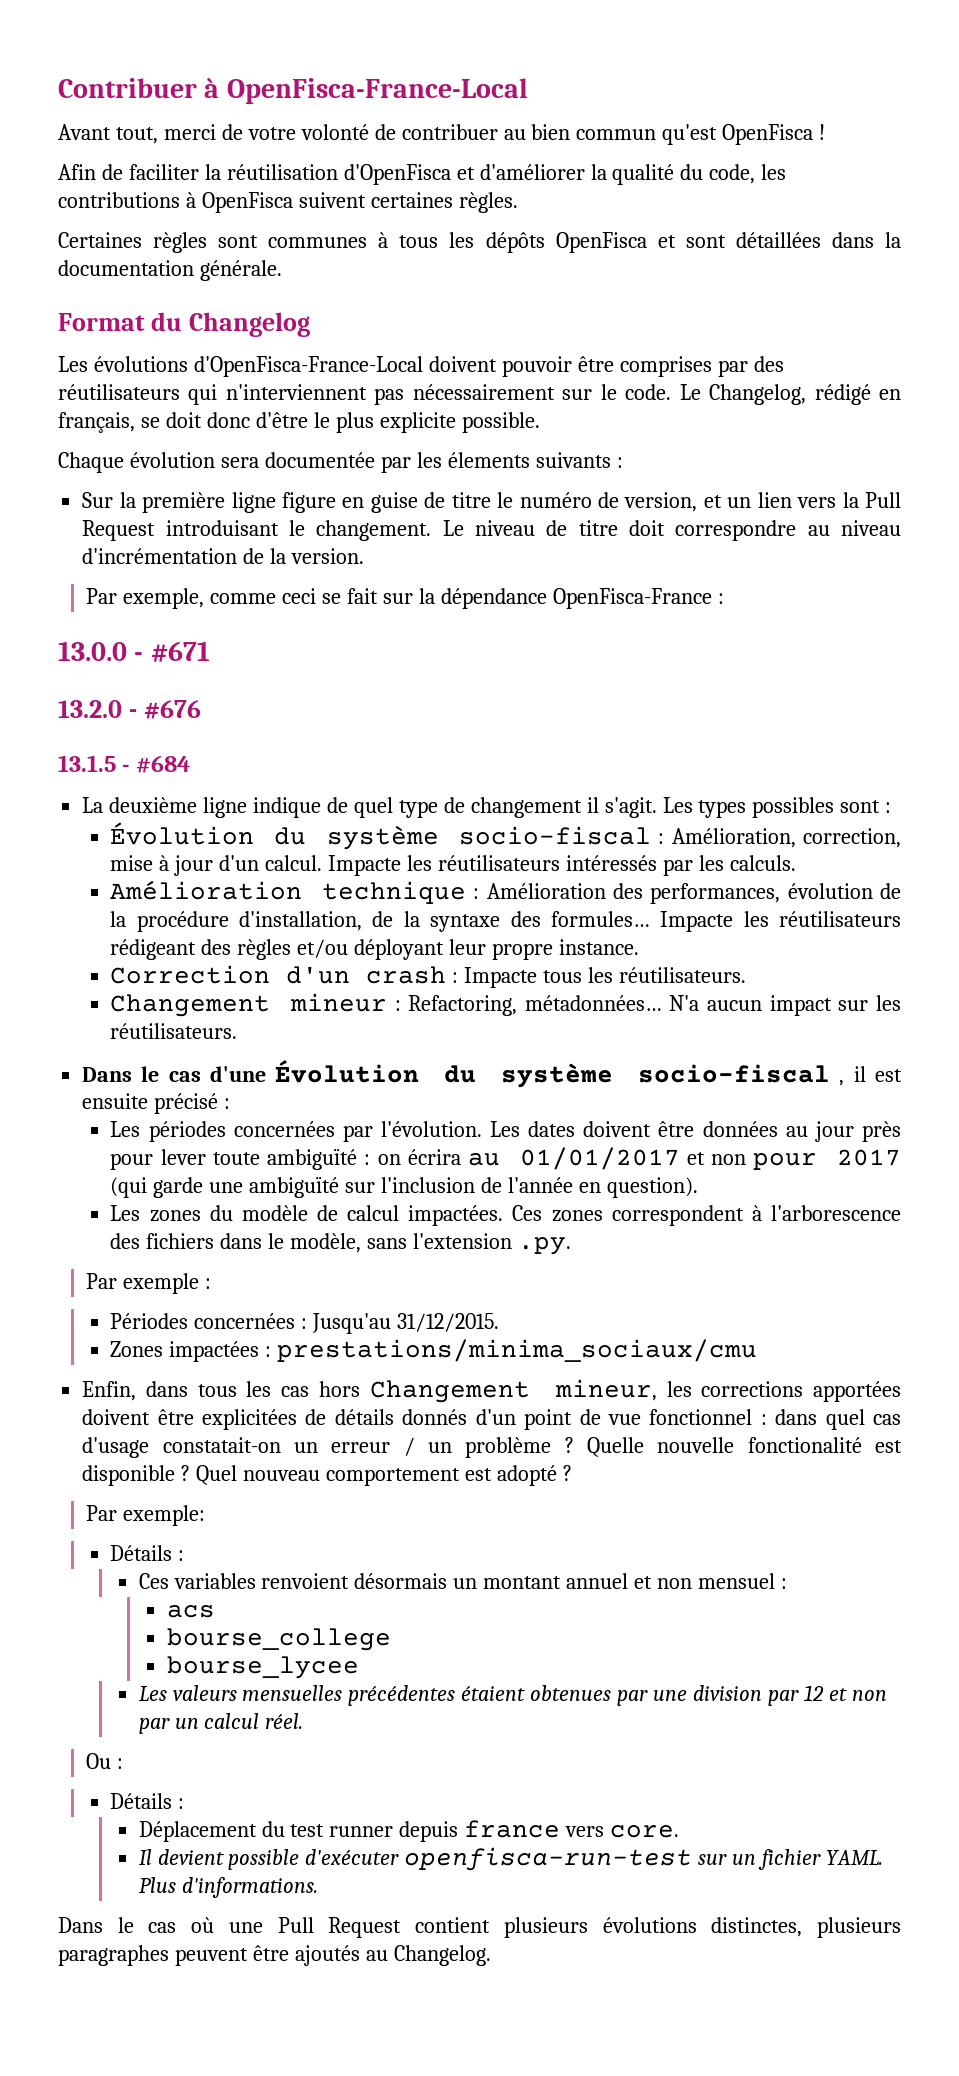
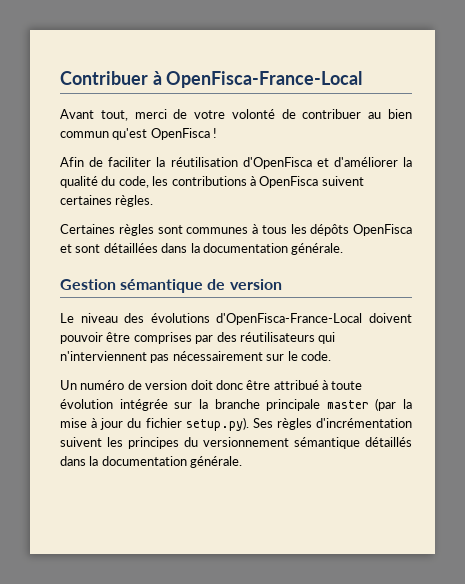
[58,312,310,337] [58,356,88,372] Format du Changelog // Les -> [60,279,282,293] [60,313,145,323] Gestion sémantique de version // Le niveau des
[679,384,902,405] [58,412,540,433] [58,452,623,473] [82,492,901,513] [82,520,901,541] [82,548,365,564] [86,588,724,609] [58,641,210,662] [58,700,201,719] [58,755,190,773] [82,797,892,818] [110,822,901,850] [110,855,796,876] [110,880,902,904] [110,911,902,932] [110,939,639,960] [110,965,747,988] [110,993,901,1017] [110,1023,238,1039] [82,1060,902,1088] [82,1093,231,1114] [110,1121,902,1142] [110,1147,901,1170] [110,1177,698,1198] [110,1205,901,1226] [110,1233,571,1255] [86,1273,212,1294] [110,1313,500,1334] [110,1339,758,1362] [82,1379,901,1403] [82,1409,901,1430] [82,1437,902,1458] [82,1465,572,1486] [86,1505,206,1526] [110,1545,185,1561] [138,1573,787,1589] [166,1605,215,1618] [166,1628,391,1651] [166,1656,359,1679] [138,1685,887,1706] [138,1713,304,1734] [86,1753,124,1769] [110,1793,185,1809] [138,1820,680,1842] [138,1847,884,1871] [138,1877,318,1898] [58,1917,901,1938] [58,1945,491,1966] Le Changelog, rédigé en français, se doit donc d'être le plus explicite possible. // Chaque évolution sera documentée par les élements suivants : // Sur la première ligne figure en guise de titre le numéro de version, et un lien vers la Pull Request introduisant le changement. Le niveau de titre doit correspondre au niveau d'incrémentation de la version. // Par exemple, comme ceci se fait sur la dépendance OpenFisca-France : // 13.0.0 - #671 // 13.2.0 - #676 // 13.1.5 - #684 // La deuxième ligne indique de quel type de changement il s'agit. Les types possibles sont : // Évolution du système socio-fiscal : Amélioration, correction, mise à jour d'un calcul. Impacte les réutilisateurs intéressés par les calculs. // Amélioration technique : Amélioration des performances, évolution de la procédure d'installation, de la syntaxe des formules… Impacte les réutilisateurs rédigeant des règles et/ou déployant leur propre instance. // Correction d'un crash : Impacte tous les réutilisateurs. // Changement mineur : Refactoring, métadonnées… N'a aucun impact sur les réutilisateurs. // Dans le cas d'une Évolution du système socio-fiscal , il est ensuite précisé : // Les périodes concernées par l'évolution. Les dates doivent être données au jour près pour lever toute ambiguïté : on écrira au 01/01/2017 et non pour 2017 (qui garde une ambiguïté sur l'inclusion de l'année en question). // Les zones du modèle de calcul impactées. Ces zones correspondent à l'arborescence des fichiers dans le modèle, sans l'extension .py. // Par exemple : // Périodes concernées : Jusqu'au 31/12/2015. // Zones impactées : prestations/minima_sociaux/cmu // Enfin, dans tous les cas hors Changement mineur, les corrections apportées doivent être explicitées de détails donnés d'un point de vue fonctionnel : dans quel cas d'usage constatait-on un erreur / un problème ? Quelle nouvelle fonctionalité est disponible ? Quel nouveau comportement est adopté ? // Par exemple: // Détails : // Ces variables renvoient désormais un montant annuel et non mensuel : // acs // bourse_college // bourse_lycee // Les valeurs mensuelles précédentes étaient obtenues par une division par 12 et non par un calcul réel. // Ou : // Détails : // Déplacement du test runner depuis france vers core. // Il devient possible d'exécuter openfisca-run-test sur un fichier YAML. Plus d'informations. // Dans le cas où une Pull Request contient plusieurs évolutions distinctes, plusieurs paragraphes peuvent être ajoutés au Changelog. -> [60,380,363,390] [60,398,412,411] [60,417,412,431] [60,437,412,449] [60,456,243,468] // Un numéro de version doit donc être attribué à toute évolution intégrée sur la branche principale master (par la mise à jour du fichier setup.py). Ses règles d'incrémentation suivent les principes du versionnement sémantique détaillés dans la documentation générale.

